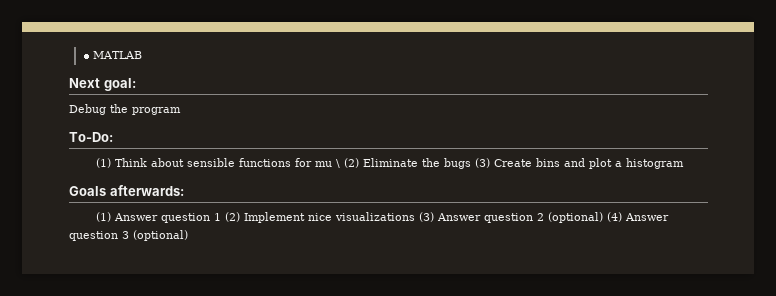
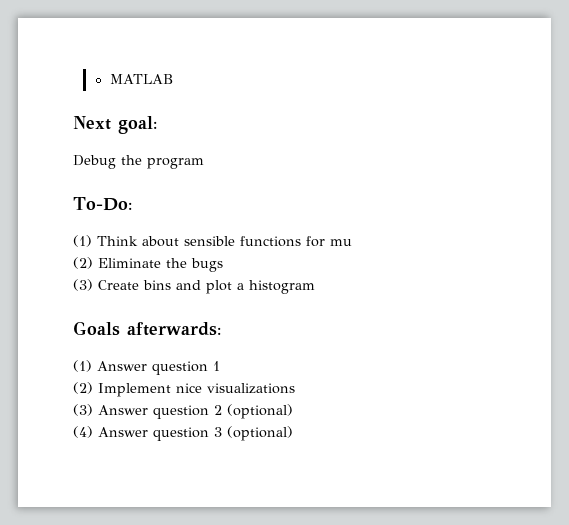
[336,159,341,168] \ -> (352, 242) //
(472, 163) none -> (223, 265) //
(222, 217) none -> (220, 366) //
(416, 216) none -> (295, 388) //
(604, 217) none -> (293, 411) //

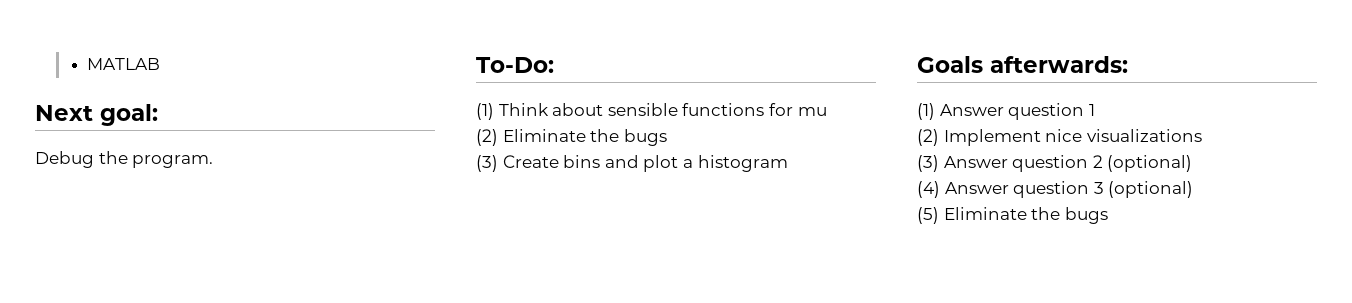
[147,158,204,169] program -> [132,155,214,168] program.
(293, 433) none -> [917,207,1108,224] // (5) Eliminate the bugs

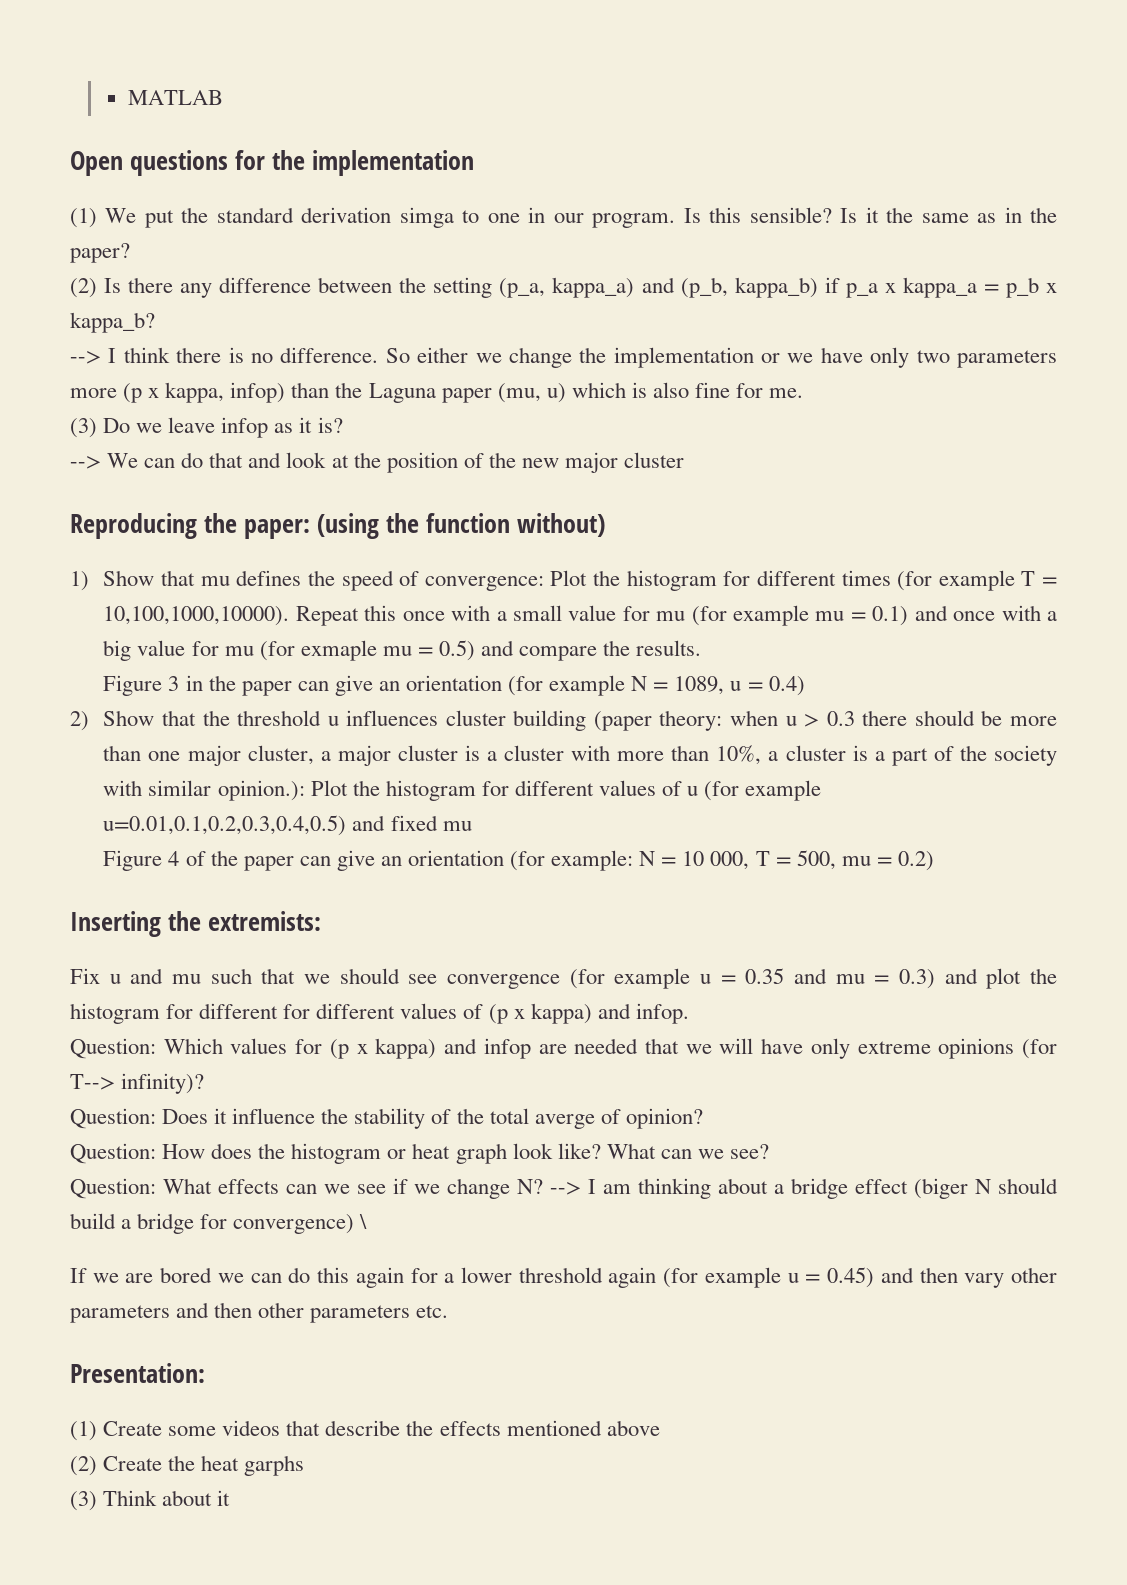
[35,104,158,126] [35,151,214,168] [476,57,554,73] [476,103,827,120] [476,129,667,146] [476,155,788,172] [917,56,1128,73] [917,103,1095,120] [917,129,1202,146] [917,155,1193,172] [917,181,1194,198] [917,207,1108,224] Next goal: // Debug the program. // To-Do: // (1) Think about sensible functions for mu // (2) Eliminate the bugs // (3) Create bins and plot a histogram // Goals afterwards: // (1) Answer question 1 // (2) Implement nice visualizations // (3) Answer question 2 (optional) // (4) Answer question 3 (optional) // (5) Eliminate the bugs -> [70,150,475,176] [70,207,1057,228] [70,243,130,263] [70,277,1058,298] [70,312,155,333] [70,347,1058,368] [70,382,804,403] [70,417,343,438] [70,452,685,473] [70,513,606,539] [70,570,1057,591] [103,605,1058,626] [103,640,702,661] [103,675,805,696] [70,710,1057,731] [103,745,1058,766] [103,780,822,801] [103,815,472,836] [103,850,934,871] [70,911,322,937] [70,968,1057,989] [70,1003,689,1024] [70,1038,1057,1059] [70,1073,205,1094] [70,1108,703,1129] [70,1143,769,1164] [70,1178,1058,1199] [70,1213,368,1234] [70,1267,1058,1288] [70,1302,449,1323] [70,1363,205,1383] [70,1420,660,1441] [70,1455,305,1476] [70,1490,231,1511] Open questions for the implementation // (1) We put the standard derivation simga to one in our program. Is this sensible? Is it the same as in the paper? // (2) Is there any difference between the setting (p_a, kappa_a) and (p_b, kappa_b) if p_a x kappa_a = p_b x kappa_b? // --> I think there is no difference. So either we change the implementation or we have only two parameters more (p x kappa, infop) than the Laguna paper (mu, u) which is also fine for me. // (3) Do we leave infop as it is? // --> We can do that and look at the position of the new major cluster // Reproducing the paper: (using the function without) // 1) Show that mu defines the speed of convergence: Plot the histogram for different times (for example T = 10,100,1000,10000). Repeat this once with a small value for mu (for example mu = 0.1) and once with a big value for mu (for exmaple mu = 0.5) and compare the results. // Figure 3 in the paper can give an orientation (for example N = 1089, u = 0.4) // 2) Show that the threshold u influences cluster building (paper theory: when u > 0.3 there should be more than one major cluster, a major cluster is a cluster with more than 10%, a cluster is a part of the society with similar opinion.): Plot the histogram for different values of u (for example u=0.01,0.1,0.2,0.3,0.4,0.5) and fixed mu // Figure 4 of the paper can give an orientation (for example: N = 10 000, T = 500, mu = 0.2) // Inserting the extremists: // Fix u and mu such that we should see convergence (for example u = 0.35 and mu = 0.3) and plot the histogram for different for different values of (p x kappa) and infop. // Question: Which values for (p x kappa) and infop are needed that we will have only extreme opinions (for T--> infinity)? // Question: Does it influence the stability of the total averge of opinion? // Question: How does the histogram or heat graph look like? What can we see? // Question: What effects can we see if we change N? --> I am thinking about a bridge effect (biger N should build a bridge for convergence) \ // If we are bored we can do this again for a lower threshold again (for example u = 0.45) and then vary other parameters and then other parameters etc. // Presentation: // (1) Create some videos that describe the effects mentioned above // (2) Create the heat garphs // (3) Think about it

